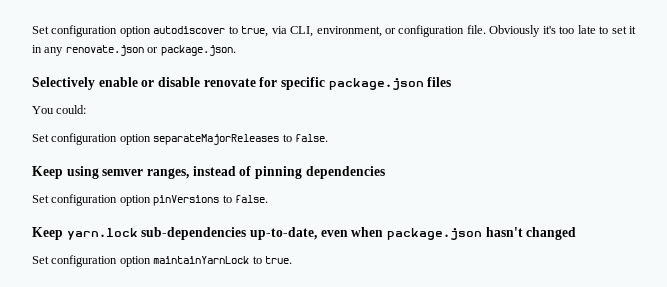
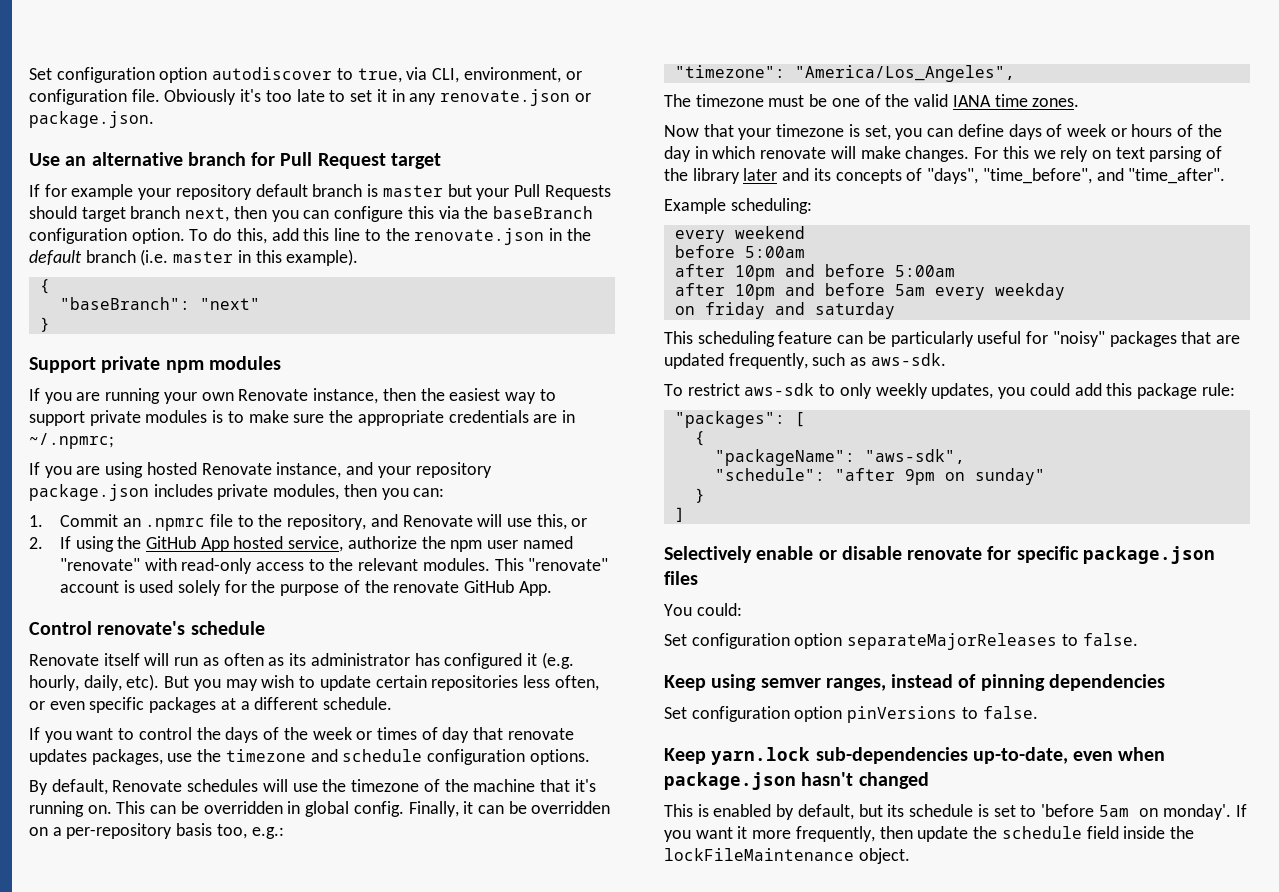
(236, 50) none -> [29,152,441,169] [29,184,611,200] [29,206,593,222] [29,228,591,245] [29,249,359,266] [39,279,50,294] [59,297,260,310] [39,317,50,332] [29,356,281,373] [29,388,556,404] [29,410,575,426] [29,433,114,449] [29,462,492,478] [29,484,445,501] [29,514,588,531] [29,536,573,552] [59,558,609,574] [59,580,552,596] [29,621,265,635] [29,652,574,669] [29,674,599,691] [29,697,393,713] [29,727,574,743] [29,749,590,765] [29,779,596,795] [29,801,611,817] [29,823,284,839] [674,65,1015,82] [664,94,1080,107] [664,124,1222,140] [664,146,1223,162] [664,168,1226,184] [664,198,812,214] [674,226,805,243] [674,245,805,258] [674,264,955,281] [674,283,1065,300] [674,302,895,319] [664,331,1240,347] [664,353,946,369] [664,383,1235,399] [674,411,805,428] [694,431,705,446] [714,449,965,466] [714,468,1045,485] [694,488,705,503] [674,507,685,522] // Use an alternative branch for Pull Request target // If for example your repository default branch is master but your Pull Requests should target branch next, then you can configure this via the baseBranch configuration option. To do this, add this line to the renovate.json in the default branch (i.e. master in this example). // { // "baseBranch": "next" // } // Support private npm modules // If you are running your own Renovate instance, then the easiest way to support private modules is to make sure the appropriate credentials are in ~/.npmrc; // If you are using hosted Renovate instance, and your repository package.json includes private modules, then you can: // 1. Commit an .npmrc file to the repository, and Renovate will use this, or // 2. If using the GitHub App hosted service, authorize the npm user named "renovate" with read-only access to the relevant modules. This "renovate" account is used solely for the purpose of the renovate GitHub App. // Control renovate's schedule // Renovate itself will run as often as its administrator has configured it (e.g. hourly, daily, etc). But you may wish to update certain repositories less often, or even specific packages at a different schedule. // If you want to control the days of the week or times of day that renovate updates packages, use the timezone and schedule configuration options. // By default, Renovate schedules will use the timezone of the machine that it's running on. This can be overridden in global config. Finally, it can be overridden on a per-repository basis too, e.g.: // "timezone": "America/Los_Angeles", // The timezone must be one of the valid IANA time zones. // Now that your timezone is set, you can define days of week or hours of the day in which renovate will make changes. For this we rely on text parsing of the library later and its concepts of "days", "time_before", and "time_after". // Example scheduling: // every weekend // before 5:00am // after 10pm and before 5:00am // after 10pm and before 5am every weekday // on friday and saturday // This scheduling feature can be particularly useful for "noisy" packages that are updated frequently, such as aws-sdk. // To restrict aws-sdk to only weekly updates, you could add this package rule: // "packages": [ // { // "packageName": "aws-sdk", // "schedule": "after 9pm on sunday" // } // ]
[32,255,292,267] Set configuration option maintainYarnLock to true. -> [664,804,1248,820] [664,826,1194,842] [664,848,910,864] This is enabled by default, but its schedule is set to 'before 5am on monday'. If you want it more frequently, then update the schedule field inside the lockFileMaintenance object.

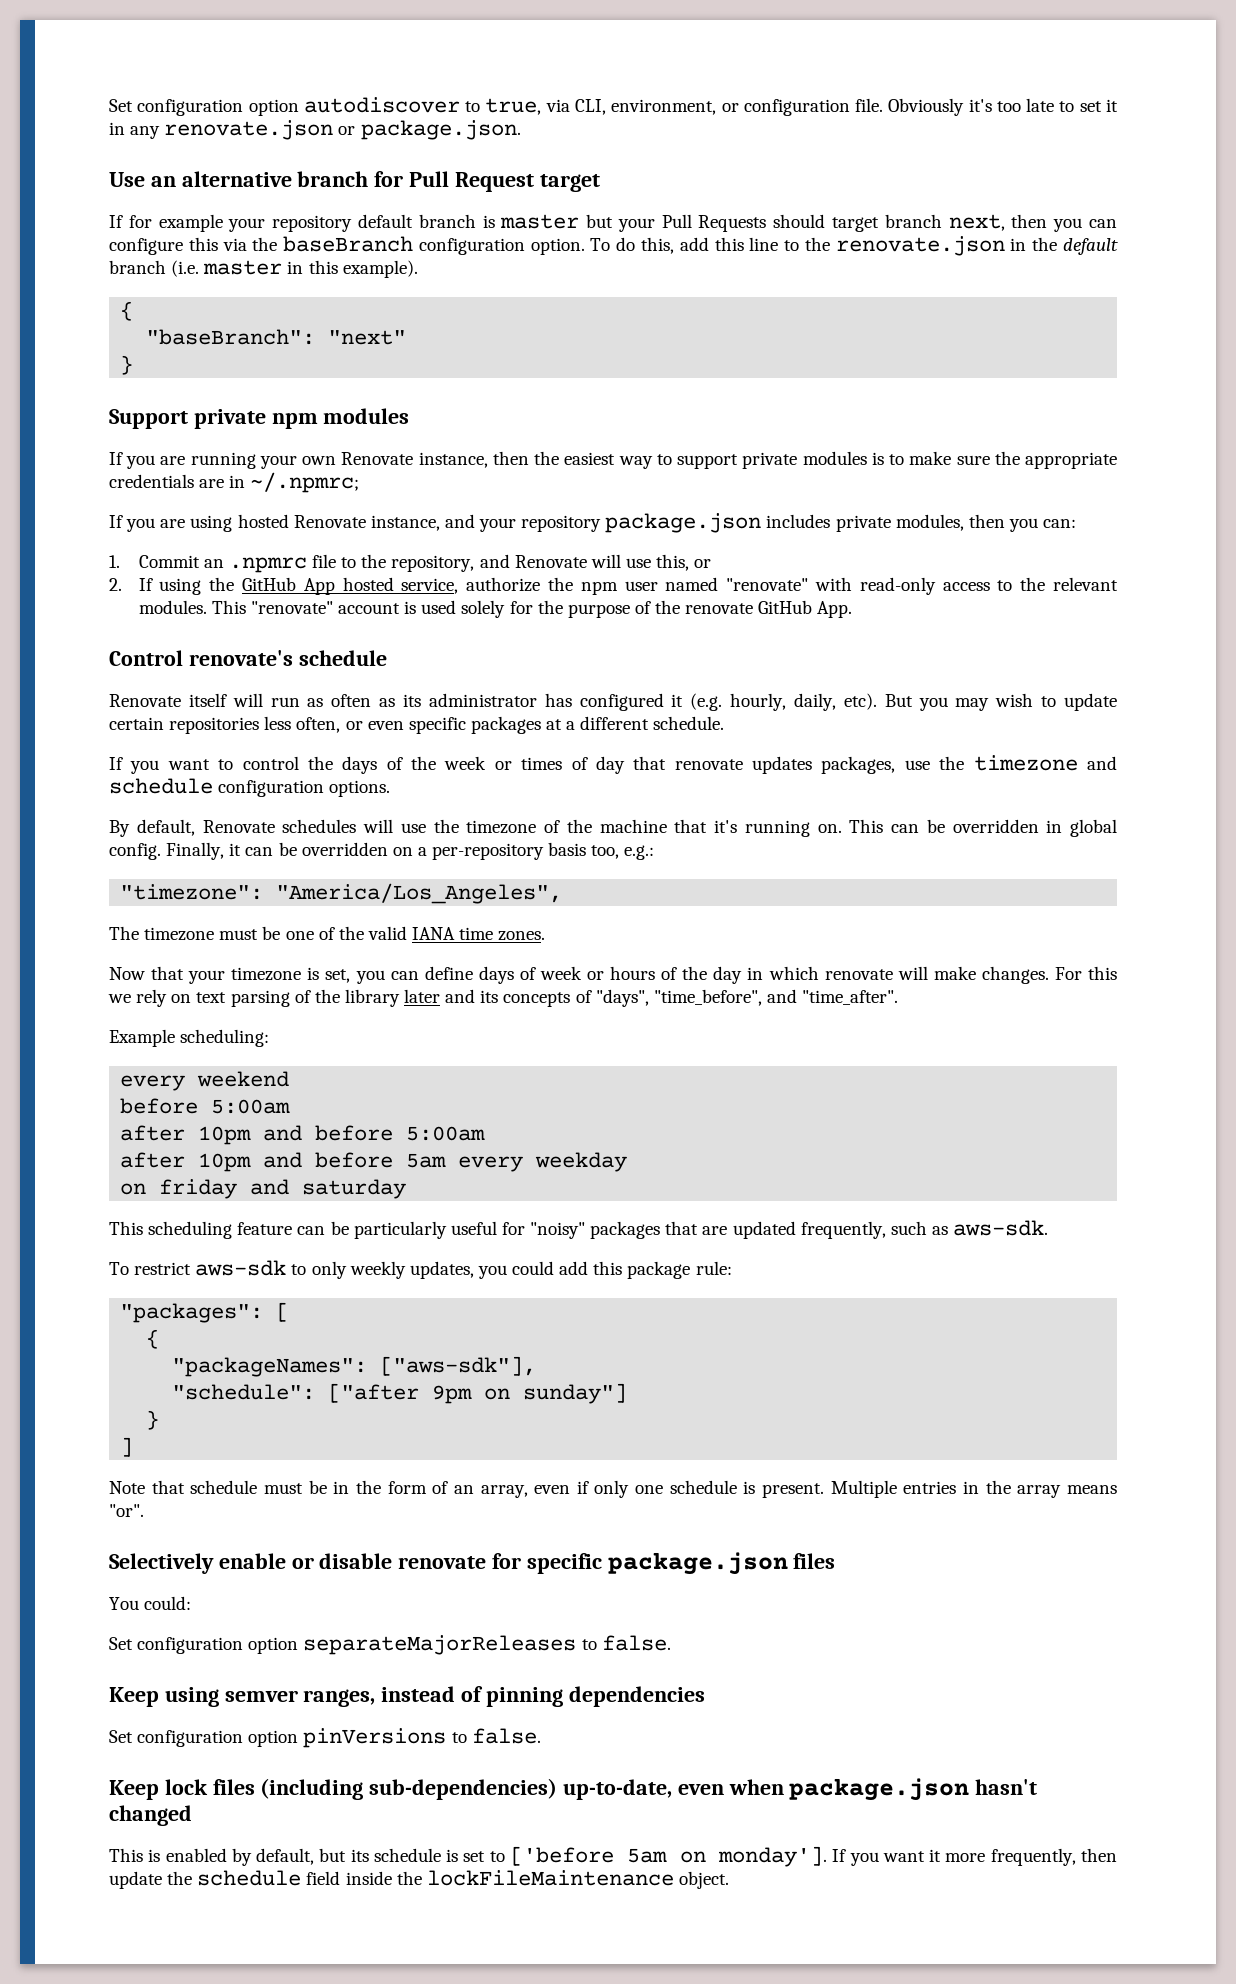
[714,449,965,466] "packageName": "aws-sdk", -> [172,1356,537,1377] "packageNames": ["aws-sdk"],
[834,468,895,481] "after -> [328,1383,420,1403] ["after
[974,468,1045,485] sunday" -> [523,1383,628,1404] sunday"]
(685, 514) none -> [109,1480,1118,1498] [109,1504,144,1517] // Note that schedule must be in the form of an array, even if only one schedule is present. Multiple entries in the array means "or".
[711,747,968,765] yarn.lock sub-dependencies -> [164,1778,558,1800] lock files (including sub-dependencies)
[1040,804,1094,817] 'before -> [510,1846,615,1866] ['before
[1163,804,1232,820] monday'. -> [718,1846,828,1867] monday'].

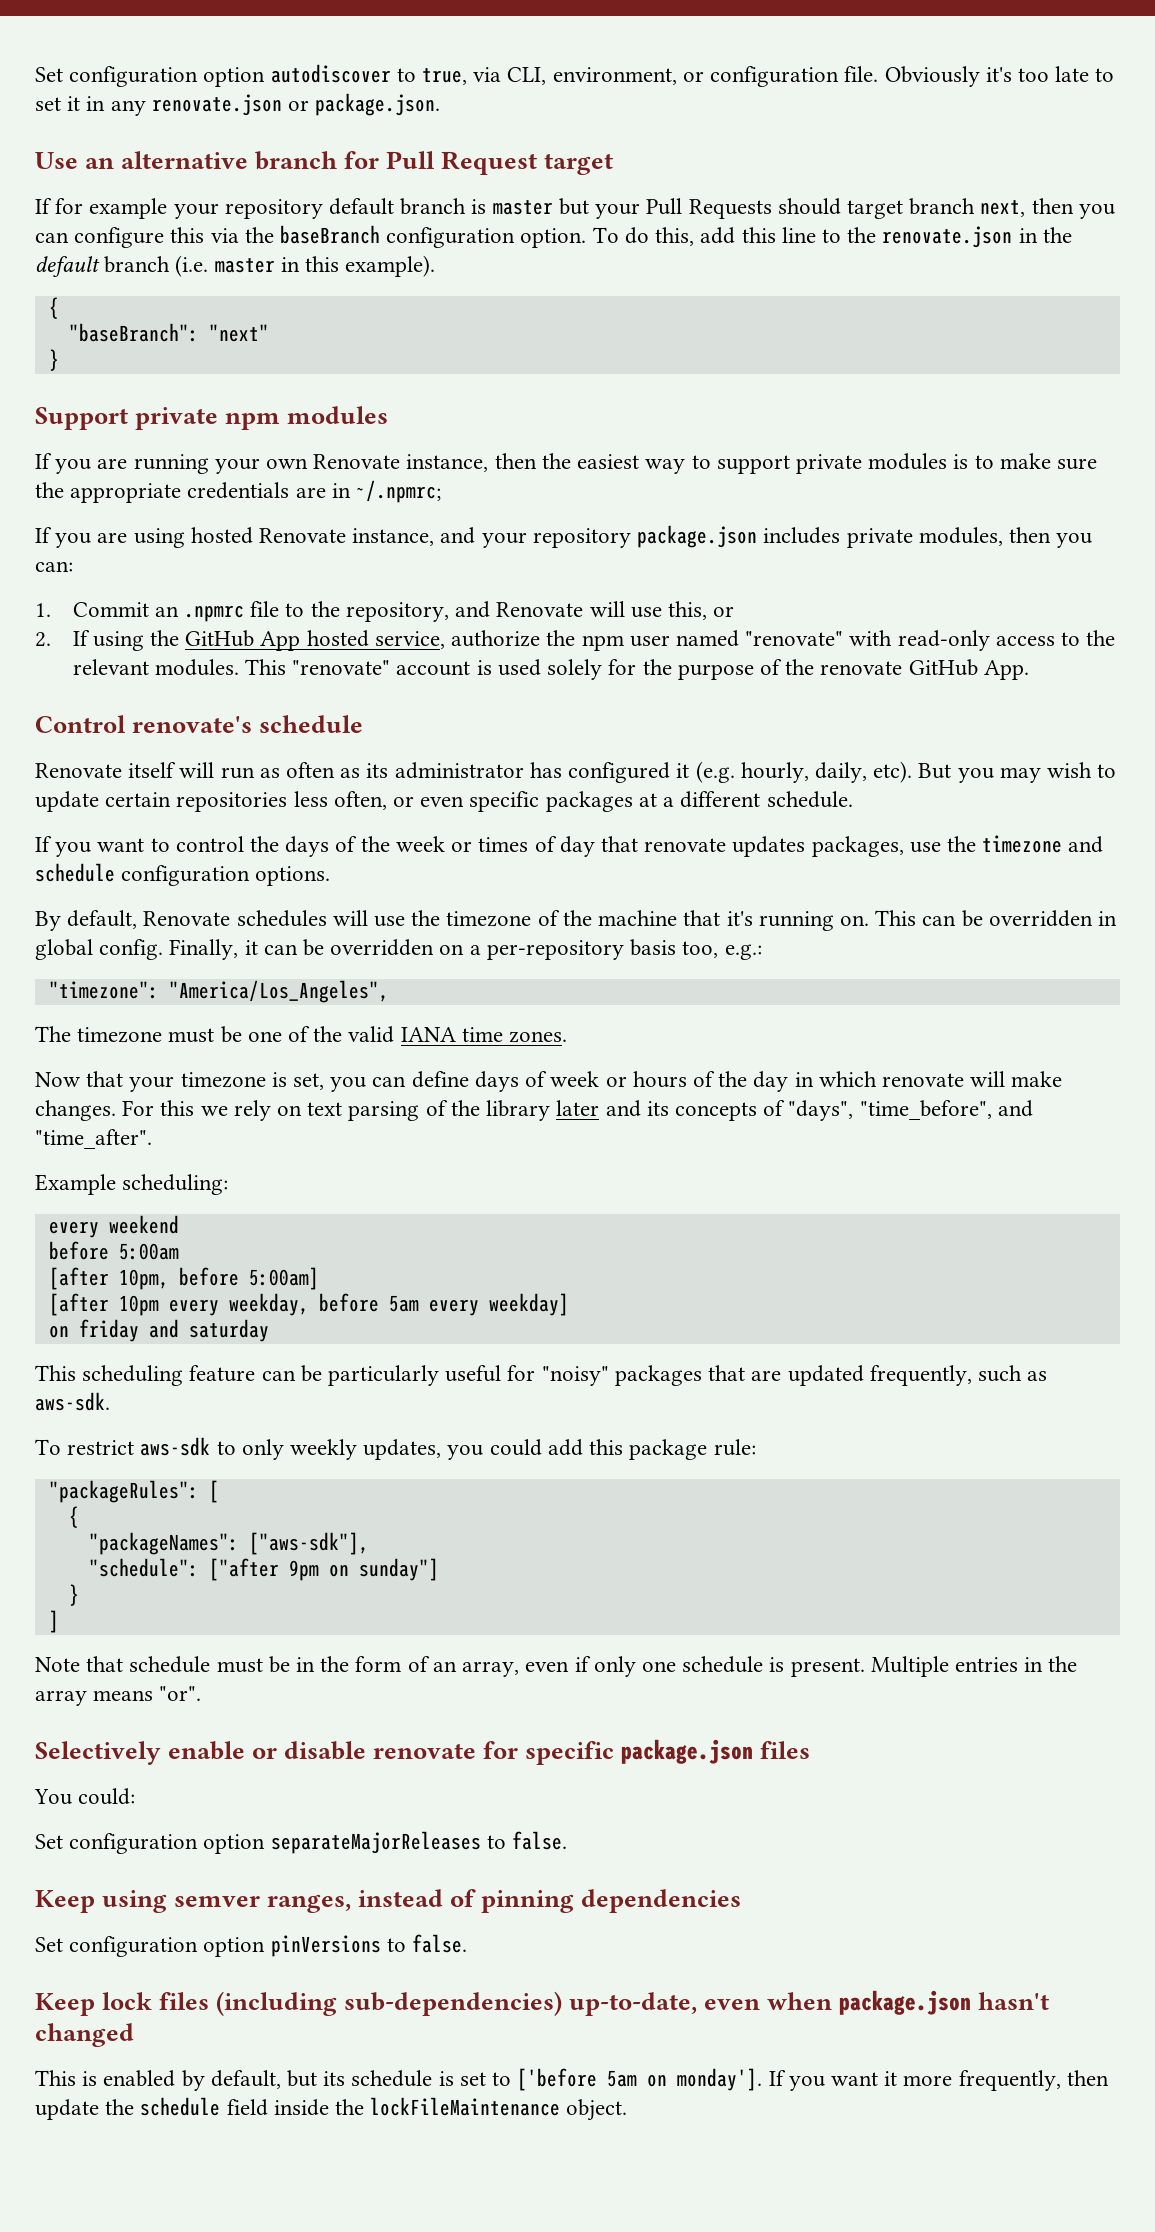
[120,1125,486,1145] [120,1152,303,1172] after 10pm and before 5:00am // after 10pm and -> [48,1267,319,1290] [48,1293,309,1316] [after 10pm, before 5:00am] // [after 10pm every weekday,
[535,1152,628,1172] weekday -> [488,1293,569,1316] weekday]
[120,1303,264,1323] "packages": -> [48,1480,199,1503] "packageRules":

